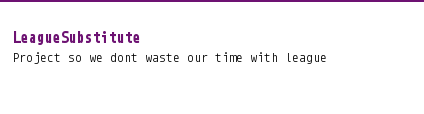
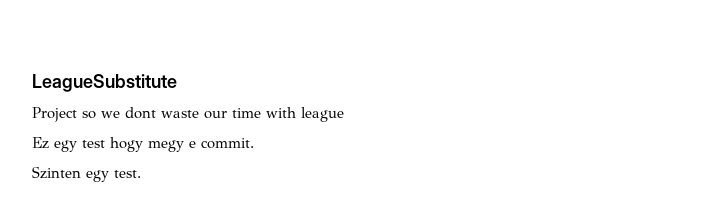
(327, 58) none -> [32,137,254,152] [32,166,141,182] // Ez egy test hogy megy e commit. // Szinten egy test.

